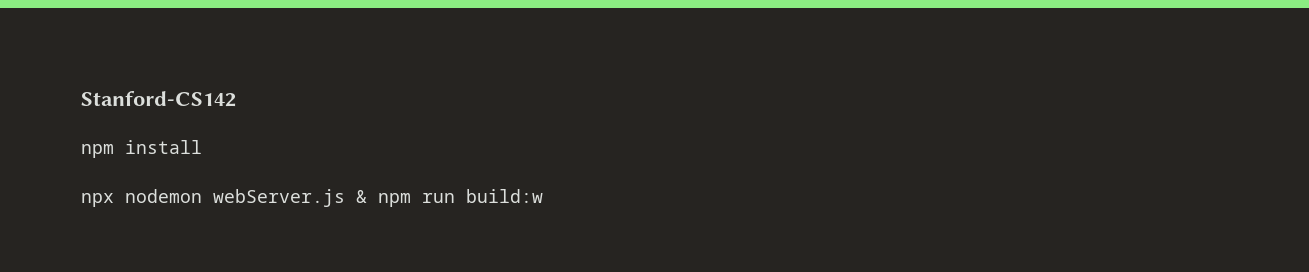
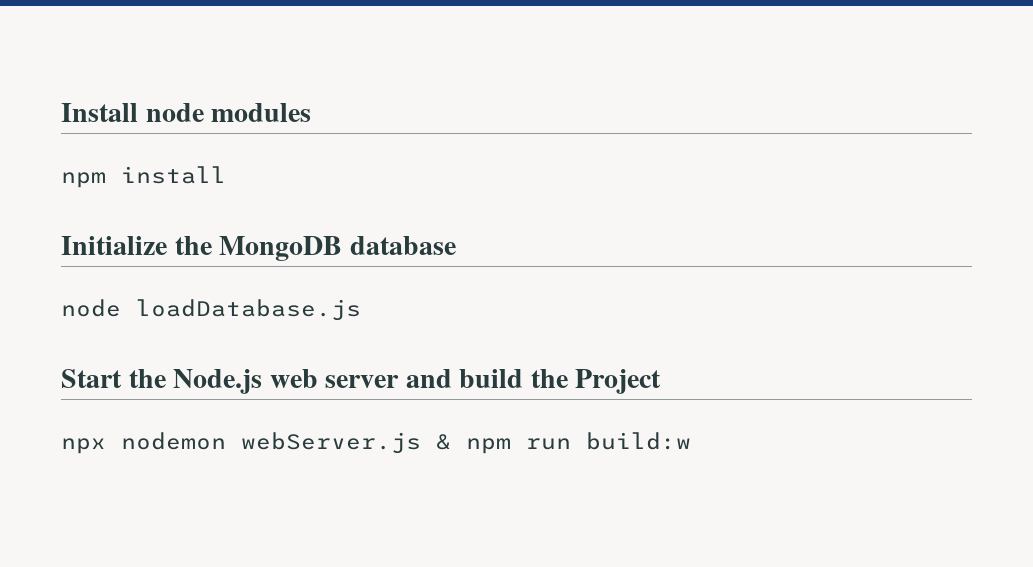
[81,91,236,107] Stanford-CS142 -> [61,103,312,122] Install node modules
(202, 147) none -> [61,236,456,261] [61,299,361,321] [61,369,662,394] // Initialize the MongoDB database // node loadDatabase.js // Start the Node.js web server and build the Project

